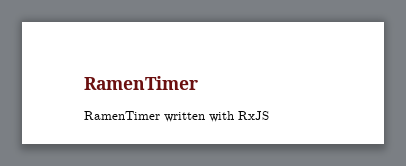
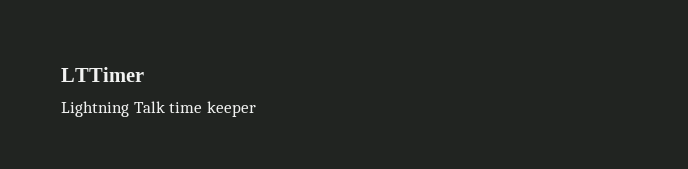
[84,76,198,90] [84,111,269,122] RamenTimer // RamenTimer written with RxJS -> [61,67,144,82] [61,101,256,117] LTTimer // Lightning Talk time keeper

